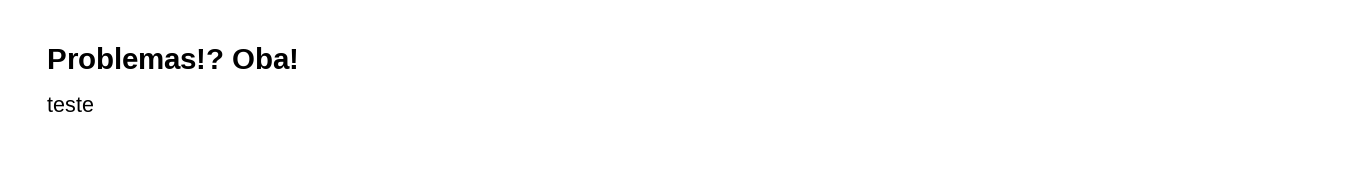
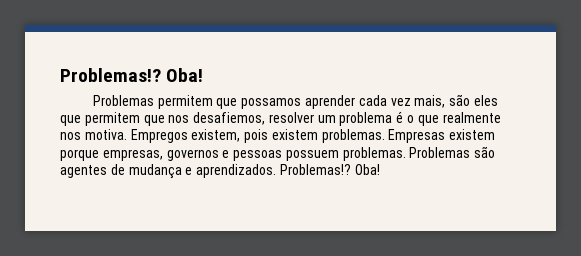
[47,97,94,112] teste -> [92,94,498,109] [60,111,501,126] [60,129,496,143] [60,146,496,161] [60,164,380,179] Problemas permitem que possamos aprender cada vez mais, são eles que permitem que nos desafiemos, resolver um problema é o que realmente nos motiva. Empregos existem, pois existem problemas. Empresas existem porque empresas, governos e pessoas possuem problemas. Problemas são agentes de mudança e aprendizados. Problemas!? Oba!

